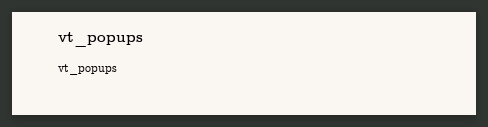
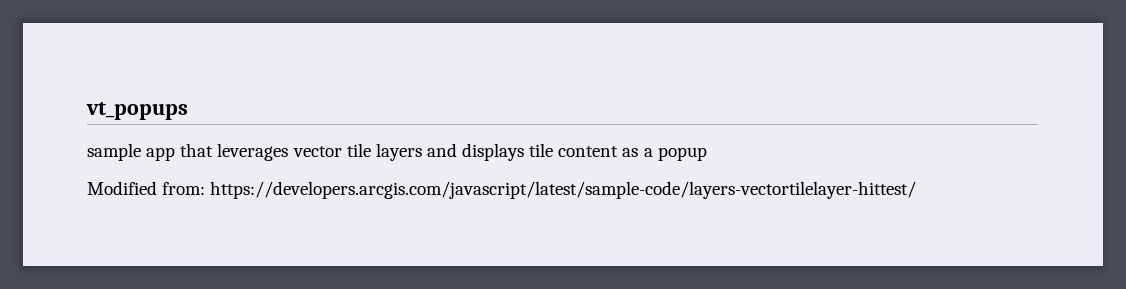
[58,64,117,75] vt_popups -> [87,143,707,161] [87,181,917,199] sample app that leverages vector tile layers and displays tile content as a popup // Modified from: https://developers.arcgis.com/javascript/latest/sample-code/layers-vectortilelayer-hittest/

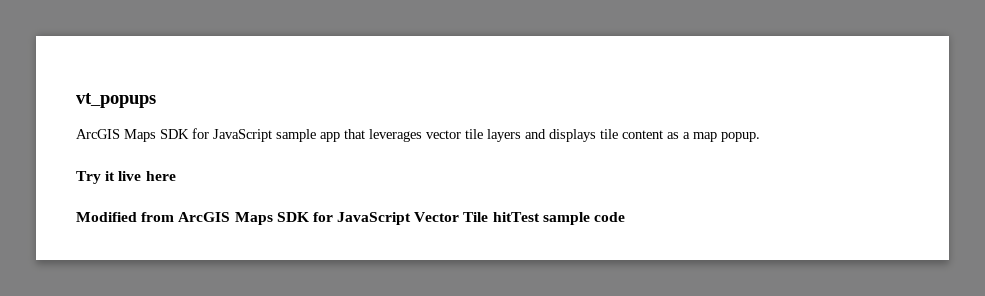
(188, 111) none -> [76,128,272,142] ArcGIS Maps SDK for JavaScript
[657,147,707,161] [87,181,917,199] popup // Modified from: https://developers.arcgis.com/javascript/latest/sample-code/layers-vectortilelayer-hittest/ -> [693,132,760,142] [76,171,176,184] [76,212,626,225] map popup. // Try it live here // Modified from ArcGIS Maps SDK for JavaScript Vector Tile hitTest sample code

